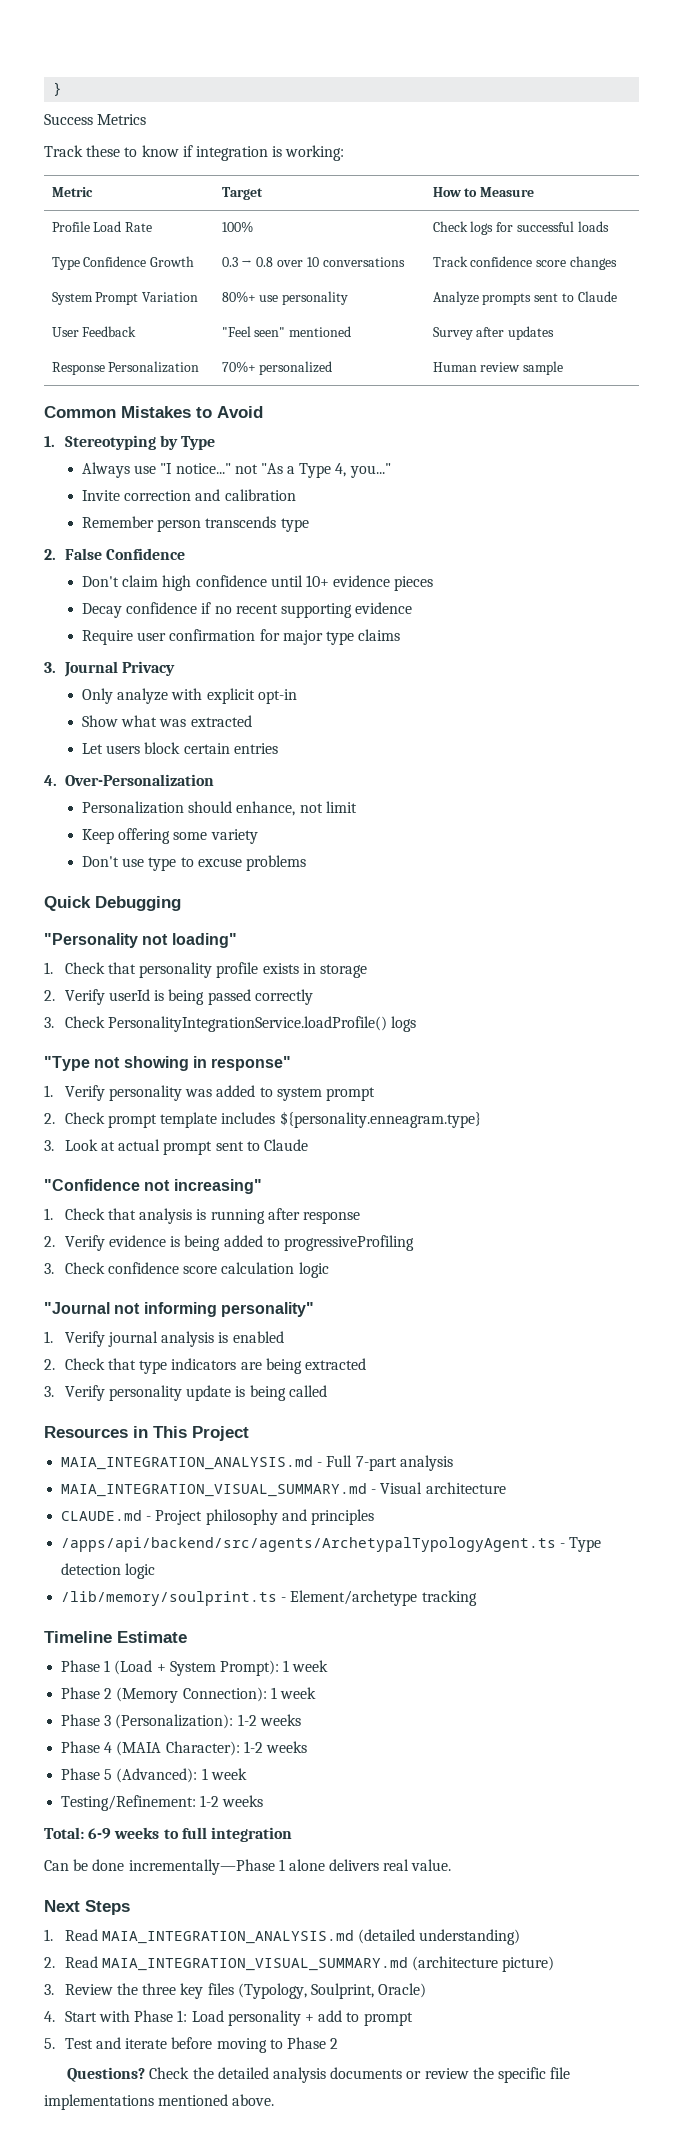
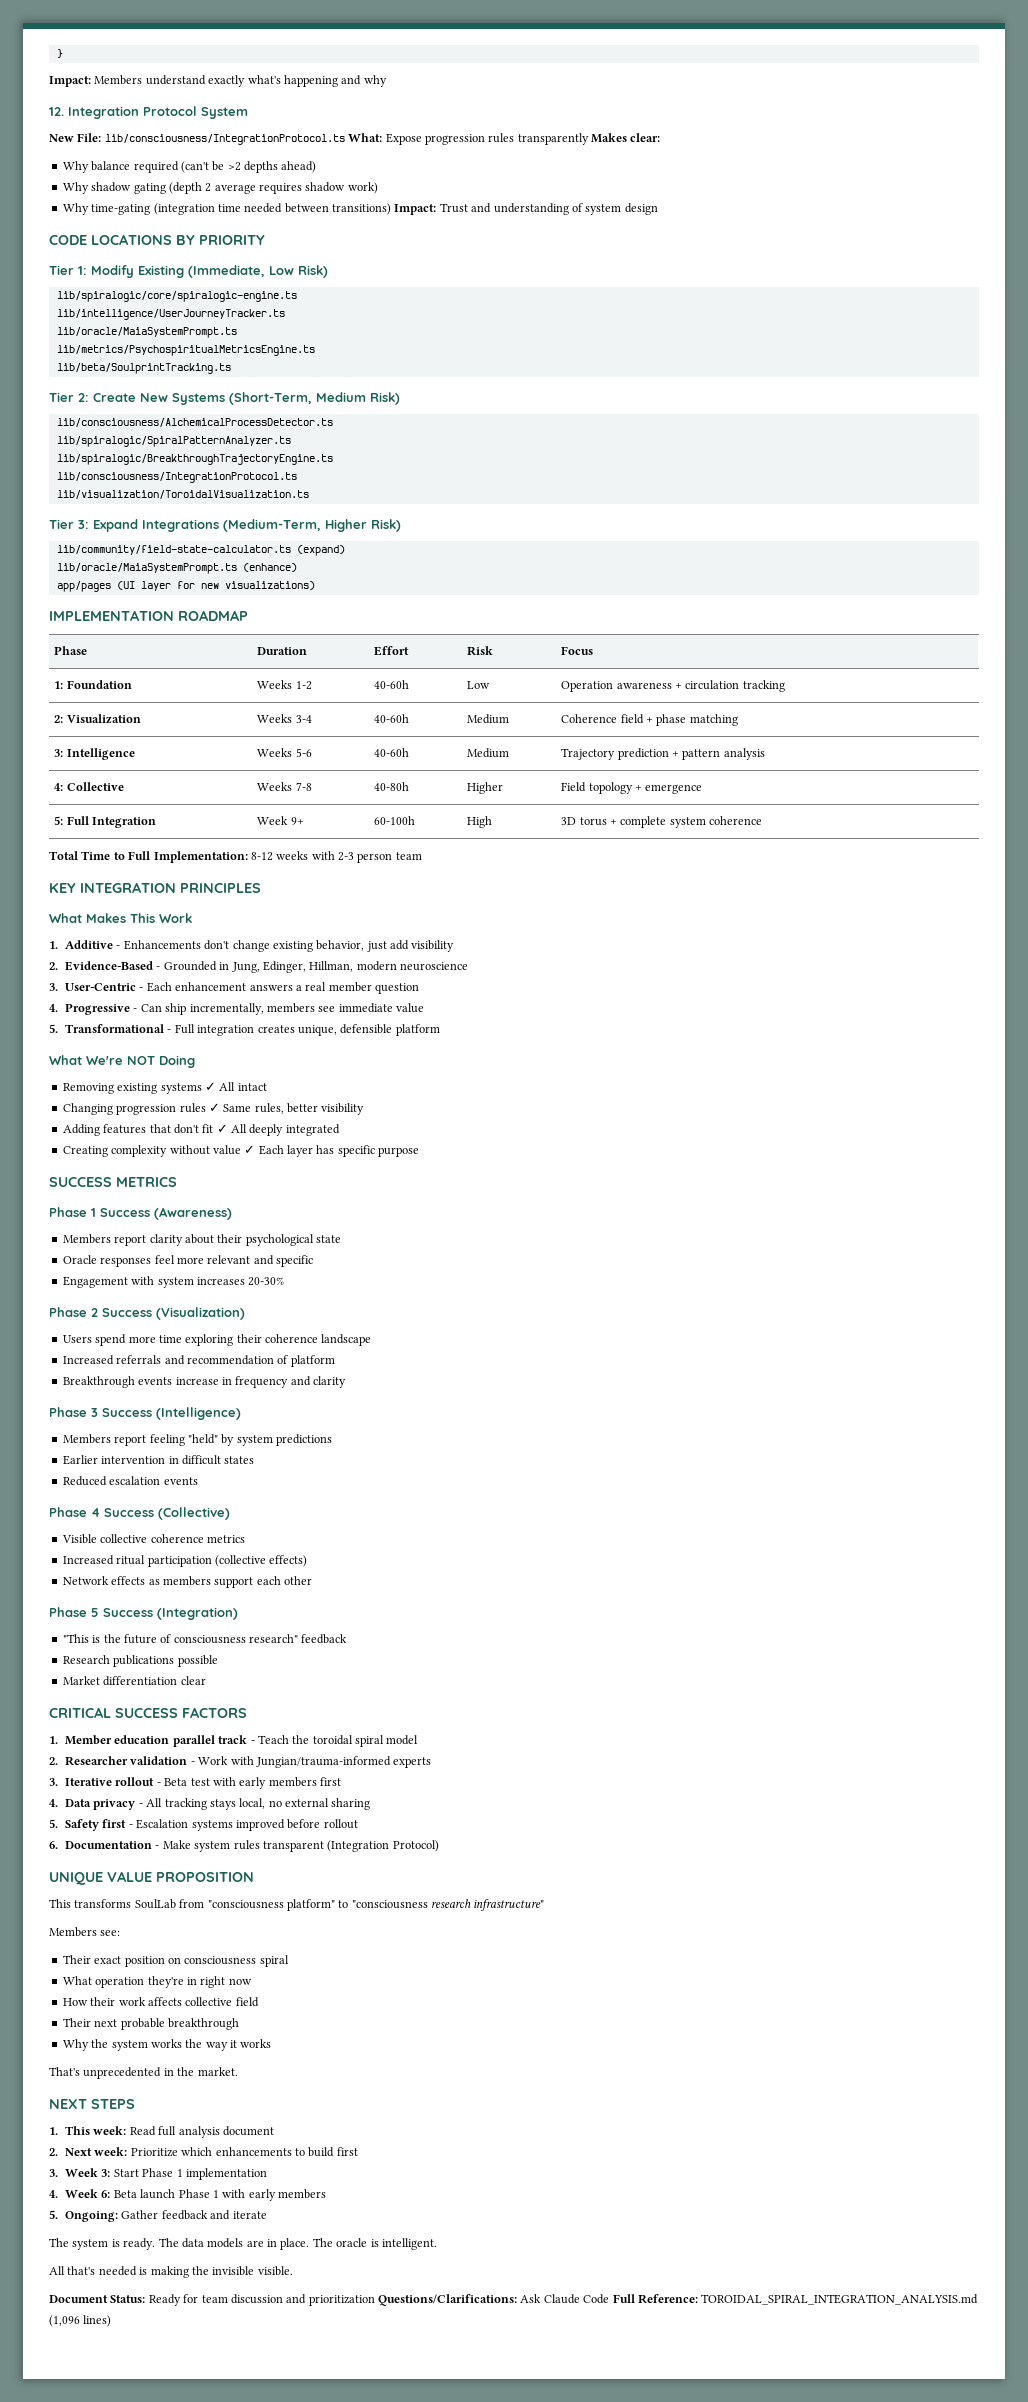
[44,114,147,125] [44,145,345,161] [51,187,93,197] [221,187,263,200] [432,187,535,197] [51,221,153,232] [221,221,253,233] [432,221,609,235] [51,256,195,270] [221,257,405,267] [432,256,618,270] [51,292,199,305] [221,291,349,305] [432,291,617,305] [51,326,137,337] [221,326,352,337] [432,326,555,340] [51,361,200,375] [221,361,333,375] [432,361,564,375] [44,406,263,418] [44,435,216,450] [81,462,391,478] [81,489,296,501] [81,516,309,532] [44,548,186,560] [81,575,434,591] [81,602,413,618] [81,629,401,645] [44,661,176,677] [81,688,297,704] [81,715,252,727] [81,742,278,754] [44,774,214,786] [81,801,357,816] [81,828,258,844] [81,855,306,871] [44,896,181,911] [44,933,237,948] [44,962,368,978] [44,989,313,1005] [44,1016,417,1032] [44,1056,292,1071] [44,1085,376,1101] [44,1111,481,1128] [44,1139,309,1155] [44,1179,262,1194] [44,1208,361,1224] [44,1235,415,1251] [44,1262,329,1278] [44,1302,314,1317] [44,1331,284,1347] [44,1358,367,1374] [44,1385,327,1401] [44,1426,249,1441] [61,1455,453,1471] [61,1482,506,1497] [61,1509,374,1525] [61,1537,602,1552] [61,1563,156,1579] [61,1590,477,1606] [44,1631,187,1643] [61,1660,329,1676] [61,1687,316,1703] [61,1714,301,1729] [61,1741,307,1756] [61,1768,247,1783] [61,1795,264,1811] [44,1827,292,1842] [44,1859,452,1875] [44,1900,130,1915] [44,1929,521,1945] [44,1956,555,1972] [44,1983,427,1999] [44,2010,413,2026] [44,2037,339,2053] [67,2067,571,2083] [44,2094,275,2110] Success Metrics // Track these to know if integration is working: // Metric | Target | How to Measure // Profile Load Rate | 100% | Check logs for successful loads // Type Confidence Growth | 0.3 → 0.8 over 10 conversations | Track confidence score changes // System Prompt Variation | 80%+ use personality | Analyze prompts sent to Claude // User Feedback | "Feel seen" mentioned | Survey after updates // Response Personalization | 70%+ personalized | Human review sample // Common Mistakes to Avoid // 1. Stereotyping by Type // Always use "I notice..." not "As a Type 4, you..." // Invite correction and calibration // Remember person transcends type // 2. False Confidence // Don't claim high confidence until 10+ evidence pieces // Decay confidence if no recent supporting evidence // Require user confirmation for major type claims // 3. Journal Privacy // Only analyze with explicit opt-in // Show what was extracted // Let users block certain entries // 4. Over-Personalization // Personalization should enhance, not limit // Keep offering some variety // Don't use type to excuse problems // Quick Debugging // "Personality not loading" // 1. Check that personality profile exists in storage // 2. Verify userId is being passed correctly // 3. Check PersonalityIntegrationService.loadProfile() logs // "Type not showing in response" // 1. Verify personality was added to system prompt // 2. Check prompt template includes ${personality.enneagram.type} // 3. Look at actual prompt sent to Claude // "Confidence not increasing" // 1. Check that analysis is running after response // 2. Verify evidence is being added to progressiveProfiling // 3. Check confidence score calculation logic // "Journal not informing personality" // 1. Verify journal analysis is enabled // 2. Check that type indicators are being extracted // 3. Verify personality update is being called // Resources in This Project // MAIA_INTEGRATION_ANALYSIS.md - Full 7-part analysis // MAIA_INTEGRATION_VISUAL_SUMMARY.md - Visual architecture // CLAUDE.md - Project philosophy and principles // /apps/api/backend/src/agents/ArchetypalTypologyAgent.ts - Type detection logic // /lib/memory/soulprint.ts - Element/archetype tracking // Timeline Estimate // Phase 1 (Load + System Prompt): 1 week // Phase 2 (Memory Connection): 1 week // Phase 3 (Personalization): 1-2 weeks // Phase 4 (MAIA Character): 1-2 weeks // Phase 5 (Advanced): 1 week // Testing/Refinement: 1-2 weeks // Total: 6-9 weeks to full integration // Can be done incrementally—Phase 1 alone delivers real value. // Next Steps // 1. Read MAIA_INTEGRATION_ANALYSIS.md (detailed understanding) // 2. Read MAIA_INTEGRATION_VISUAL_SUMMARY.md (architecture picture) // 3. Review the three key files (Typology, Soulprint, Oracle) // 4. Start with Phase 1: Load personality + add to prompt // 5. Test and iterate before moving to Phase 2 // Questions? Check the detailed analysis documents or review the specific file implementations mentioned above. -> [49,75,387,87] [49,106,248,119] [49,133,661,145] [62,161,317,173] [62,182,378,194] [62,203,658,215] [49,234,265,245] [49,265,328,278] [56,291,297,302] [56,309,285,320] [56,327,237,338] [56,345,315,356] [56,363,231,374] [49,392,400,405] [56,418,333,427] [56,436,291,447] [56,454,333,465] [56,472,297,483] [56,490,309,499] [49,519,401,532] [56,545,345,556] [56,563,297,574] [56,581,315,592] [49,610,248,621] [54,646,88,655] [257,647,308,655] [374,646,410,656] [467,646,494,656] [561,646,594,655] [54,680,132,689] [257,680,312,690] [374,680,410,689] [467,681,491,689] [561,680,785,692] [54,714,141,724] [257,714,312,723] [374,714,410,723] [467,714,510,724] [561,714,738,726] [54,748,135,760] [257,748,312,757] [374,748,410,757] [467,748,510,758] [561,748,765,760] [54,782,124,791] [257,782,312,791] [374,782,410,791] [467,782,504,794] [561,782,703,794] [54,816,156,828] [257,816,304,825] [374,816,416,825] [467,816,493,828] [561,816,763,828] [49,851,422,863] [49,882,261,893] [49,913,192,923] [49,940,455,952] [49,961,469,973] [49,982,420,994] [49,1003,425,1015] [49,1024,440,1036] [49,1055,195,1068] [62,1082,267,1094] [62,1103,365,1115] [62,1124,340,1136] [62,1145,420,1157] [49,1177,177,1187] [49,1207,232,1220] [62,1234,341,1246] [62,1255,313,1267] [62,1276,285,1288] [49,1307,245,1320] [62,1334,372,1346] [62,1355,335,1367] [62,1376,346,1388] [49,1407,241,1420] [62,1434,332,1446] [62,1455,255,1465] [62,1476,198,1486] [49,1507,230,1520] [61,1534,245,1544] [62,1555,308,1567] [62,1576,312,1588] [49,1607,238,1620] [62,1634,348,1644] [62,1655,218,1667] [62,1676,206,1686] [49,1707,247,1718] [49,1735,419,1747] [49,1756,432,1768] [49,1777,342,1789] [49,1798,371,1810] [49,1819,358,1831] [49,1840,439,1852] [49,1871,254,1885] [49,1899,545,1911] [49,1927,121,1937] [62,1955,289,1967] [62,1976,252,1988] [62,1997,259,2007] [62,2018,239,2030] [62,2039,272,2051] [49,2067,238,2079] [49,2099,135,2109] [49,2126,274,2138] [49,2147,358,2157] [49,2168,267,2180] [49,2189,327,2201] [49,2210,267,2222] [49,2238,437,2250] [49,2266,293,2278] [49,2294,979,2306] [49,2315,112,2327] Impact: Members understand exactly what's happening and why // 12. Integration Protocol System // New File: lib/consciousness/IntegrationProtocol.ts What: Expose progression rules transparently Makes clear: // Why balance required (can't be >2 depths ahead) // Why shadow gating (depth 2 average requires shadow work) // Why time-gating (integration time needed between transitions) Impact: Trust and understanding of system design // CODE LOCATIONS BY PRIORITY // Tier 1: Modify Existing (Immediate, Low Risk) // lib/spiralogic/core/spiralogic-engine.ts // lib/intelligence/UserJourneyTracker.ts // lib/oracle/MaiaSystemPrompt.ts // lib/metrics/PsychospiritualMetricsEngine.ts // lib/beta/SoulprintTracking.ts // Tier 2: Create New Systems (Short-Term, Medium Risk) // lib/consciousness/AlchemicalProcessDetector.ts // lib/spiralogic/SpiralPatternAnalyzer.ts // lib/spiralogic/BreakthroughTrajectoryEngine.ts // lib/consciousness/IntegrationProtocol.ts // lib/visualization/ToroidalVisualization.ts // Tier 3: Expand Integrations (Medium-Term, Higher Risk) // lib/community/field-state-calculator.ts (expand) // lib/oracle/MaiaSystemPrompt.ts (enhance) // app/pages (UI layer for new visualizations) // IMPLEMENTATION ROADMAP // Phase | Duration | Effort | Risk | Focus // 1: Foundation | Weeks 1-2 | 40-60h | Low | Operation awareness + circulation tracking // 2: Visualization | Weeks 3-4 | 40-60h | Medium | Coherence field + phase matching // 3: Intelligence | Weeks 5-6 | 40-60h | Medium | Trajectory prediction + pattern analysis // 4: Collective | Weeks 7-8 | 40-80h | Higher | Field topology + emergence // 5: Full Integration | Week 9+ | 60-100h | High | 3D torus + complete system coherence // Total Time to Full Implementation: 8-12 weeks with 2-3 person team // KEY INTEGRATION PRINCIPLES // What Makes This Work // 1. Additive - Enhancements don't change existing behavior, just add visibility // 2. Evidence-Based - Grounded in Jung, Edinger, Hillman, modern neuroscience // 3. User-Centric - Each enhancement answers a real member question // 4. Progressive - Can ship incrementally, members see immediate value // 5. Transformational - Full integration creates unique, defensible platform // What We're NOT Doing // Removing existing systems ✓ All intact // Changing progression rules ✓ Same rules, better visibility // Adding features that don't fit ✓ All deeply integrated // Creating complexity without value ✓ Each layer has specific purpose // SUCCESS METRICS // Phase 1 Success (Awareness) // Members report clarity about their psychological state // Oracle responses feel more relevant and specific // Engagement with system increases 20-30% // Phase 2 Success (Visualization) // Users spend more time exploring their coherence landscape // Increased referrals and recommendation of platform // Breakthrough events increase in frequency and clarity // Phase 3 Success (Intelligence) // Members report feeling "held" by system predictions // Earlier intervention in difficult states // Reduced escalation events // Phase 4 Success (Collective) // Visible collective coherence metrics // Increased ritual participation (collective effects) // Network effects as members support each other // Phase 5 Success (Integration) // "This is the future of consciousness research" feedback // Research publications possible // Market differentiation clear // CRITICAL SUCCESS FACTORS // 1. Member education parallel track - Teach the toroidal spiral model // 2. Researcher validation - Work with Jungian/trauma-informed experts // 3. Iterative rollout - Beta test with early members first // 4. Data privacy - All tracking stays local, no external sharing // 5. Safety first - Escalation systems improved before rollout // 6. Documentation - Make system rules transparent (Integration Protocol) // UNIQUE VALUE PROPOSITION // This transforms SoulLab from "consciousness platform" to "consciousness research infrastructure" // Members see: // Their exact position on consciousness spiral // What operation they're in right now // How their work affects collective field // Their next probable breakthrough // Why the system works the way it works // That's unprecedented in the market. // NEXT STEPS // 1. This week: Read full analysis document // 2. Next week: Prioritize which enhancements to build first // 3. Week 3: Start Phase 1 implementation // 4. Week 6: Beta launch Phase 1 with early members // 5. Ongoing: Gather feedback and iterate // The system is ready. The data models are in place. The oracle is intelligent. // All that's needed is making the invisible visible. // Document Status: Ready for team discussion and prioritization Questions/Clarifications: Ask Claude Code Full Reference: TOROIDAL_SPIRAL_INTEGRATION_ANALYSIS.md (1,096 lines)

